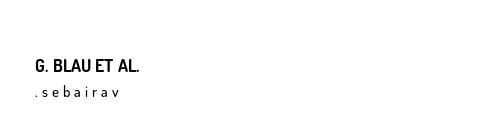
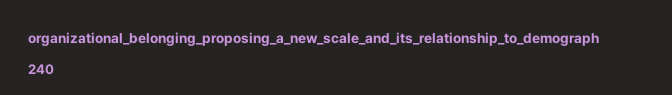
[35,59,140,72] [35,85,120,97] G. BLAU ET AL. // . s e b a i r a v -> [28,32,599,46] [28,64,54,75] organizational_belonging_proposing_a_new_scale_and_its_relationship_to_demograph // 240

